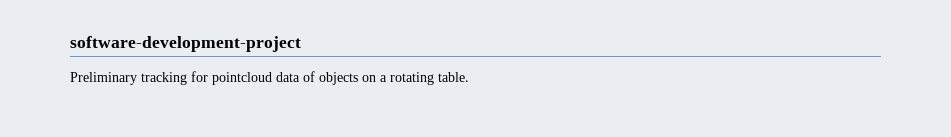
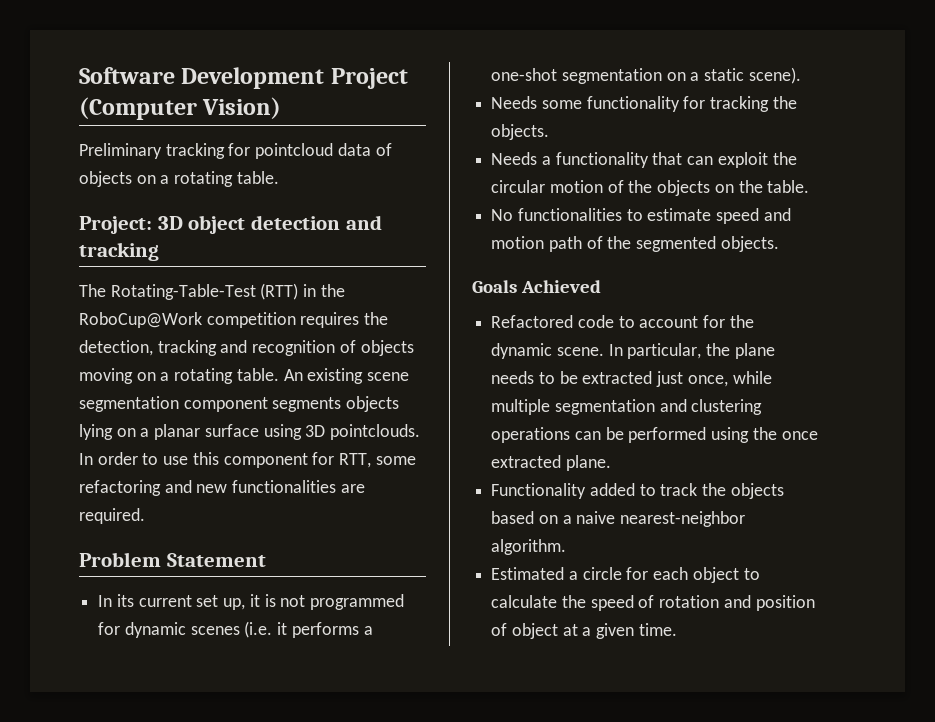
[70,36,301,52] software-development-project -> [79,67,408,89] [79,97,282,120] Software Development Project (Computer Vision)
(469, 77) none -> [79,215,382,234] [79,242,159,261] [79,283,345,300] [79,312,389,328] [79,340,414,356] [79,368,410,384] [79,396,400,412] [79,424,421,440] [79,452,416,468] [79,480,365,496] [79,508,145,524] [79,552,266,567] [98,594,405,610] [98,621,373,638] [491,67,801,84] [491,96,797,112] [491,124,550,140] [491,152,797,168] [491,180,810,196] [491,208,791,224] [491,236,779,252] [472,280,601,293] [491,315,754,328] [491,343,775,359] [491,371,772,387] [491,399,763,415] [491,427,818,443] [491,455,611,471] [491,483,784,499] [491,511,746,527] [491,539,567,555] [491,567,760,583] [491,595,815,611] [491,623,677,639] // Project: 3D object detection and tracking // The Rotating-Table-Test (RTT) in the RoboCup@Work competition requires the detection, tracking and recognition of objects moving on a rotating table. An existing scene segmentation component segments objects lying on a planar surface using 3D pointclouds. In order to use this component for RTT, some refactoring and new functionalities are required. // Problem Statement // In its current set up, it is not programmed for dynamic scenes (i.e. it performs a one-shot segmentation on a static scene). // Needs some functionality for tracking the objects. // Needs a functionality that can exploit the circular motion of the objects on the table. // No functionalities to estimate speed and motion path of the segmented objects. // Goals Achieved // Refactored code to account for the dynamic scene. In particular, the plane needs to be extracted just once, while multiple segmentation and clustering operations can be performed using the once extracted plane. // Functionality added to track the objects based on a naive nearest-neighbor algorithm. // Estimated a circle for each object to calculate the speed of rotation and position of object at a given time.

